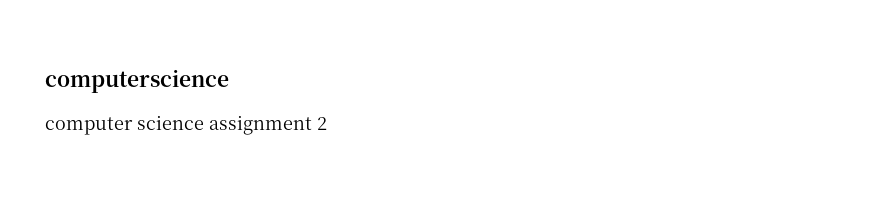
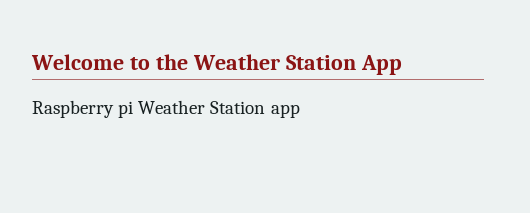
[45,69,229,93] [45,115,327,135] computerscience // computer science assignment 2 -> [31,54,402,75] [32,100,300,118] Welcome to the Weather Station App // Raspberry pi Weather Station app

